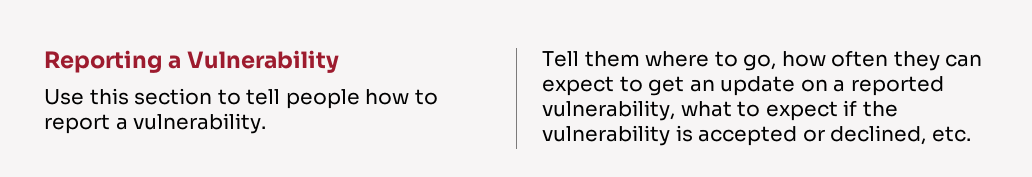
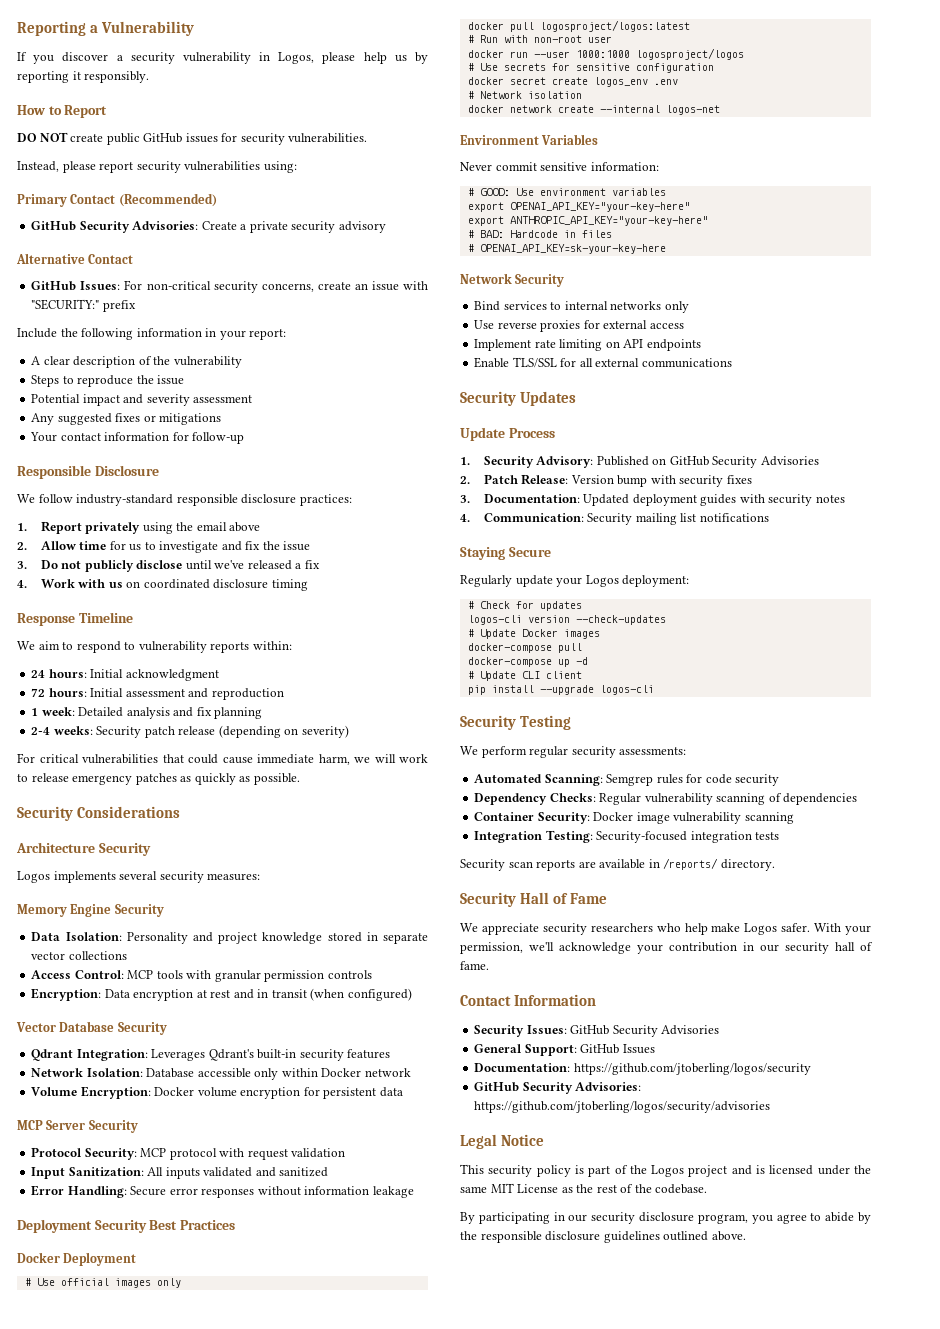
[44,88,438,109] [44,113,267,134] [542,50,983,71] [542,76,944,96] [542,100,898,121] [542,125,971,146] Use this section to tell people how to report a vulnerability. // Tell them where to go, how often they can expect to get an update on a reported vulnerability, what to expect if the vulnerability is accepted or declined, etc. -> [17,52,429,64] [17,71,150,83] [17,105,108,118] [17,132,368,145] [17,161,297,173] [17,193,217,207] [31,221,386,233] [16,253,134,264] [31,280,428,293] [31,299,136,312] [17,328,287,340] [31,356,242,368] [31,375,185,387] [31,394,253,406] [31,413,222,425] [30,432,245,444] [17,465,159,479] [17,494,352,506] [17,521,261,534] [17,541,311,553] [17,560,320,572] [17,579,308,591] [17,612,133,626] [17,641,292,653] [31,669,219,681] [31,688,284,700] [31,707,263,719] [31,725,349,738] [17,753,428,765] [17,773,300,785] [17,806,180,821] [16,842,151,856] [17,871,261,883] [17,904,164,917] [31,932,428,944] [31,951,127,960] [31,970,372,982] [31,988,412,1001] [16,1021,167,1035] [31,1049,391,1061] [31,1068,411,1080] [31,1086,403,1099] [17,1120,138,1133] [31,1147,346,1160] [31,1167,329,1179] [31,1185,414,1198] [17,1219,235,1233] [17,1252,137,1266] [24,1278,181,1288] [467,20,690,32] [467,35,612,43] [467,48,744,60] [467,63,714,73] [467,77,678,87] [467,91,582,99] [467,105,720,115] [460,134,599,145] [460,162,659,171] [467,188,666,196] [467,202,690,212] [467,216,708,226] [467,230,612,238] [467,244,666,254] [460,273,565,287] [474,301,689,313] [474,320,684,332] [474,339,701,351] [474,357,732,368] [460,391,576,406] [460,427,555,441] [460,456,819,468] [460,474,752,487] [460,494,845,506] [460,513,769,525] [460,547,551,560] [460,575,690,587] [467,601,582,611] [467,615,666,625] [467,629,600,639] [467,643,582,653] [467,657,588,667] [467,671,582,681] [467,685,654,695] [460,715,571,730] [460,746,687,758] [474,774,780,786] [474,793,858,805] [474,812,794,824] [474,830,780,843] [460,858,775,871] [460,892,607,907] [460,923,871,935] [460,942,873,954] [460,961,489,970] [460,994,596,1006] [474,1025,720,1037] [474,1044,655,1056] [474,1063,811,1075] [474,1082,642,1094] [474,1101,771,1113] [460,1134,544,1149] [460,1164,872,1177] [460,1183,708,1194] [460,1212,871,1224] [460,1231,746,1243] If you discover a security vulnerability in Logos, please help us by reporting it responsibly. // How to Report // DO NOT create public GitHub issues for security vulnerabilities. // Instead, please report security vulnerabilities using: // Primary Contact (Recommended) // GitHub Security Advisories: Create a private security advisory // Alternative Contact // GitHub Issues: For non-critical security concerns, create an issue with "SECURITY:" prefix // Include the following information in your report: // A clear description of the vulnerability // Steps to reproduce the issue // Potential impact and severity assessment // Any suggested fixes or mitigations // Your contact information for follow-up // Responsible Disclosure // We follow industry-standard responsible disclosure practices: // 1. Report privately using the email above // 2. Allow time for us to investigate and fix the issue // 3. Do not publicly disclose until we've released a fix // 4. Work with us on coordinated disclosure timing // Response Timeline // We aim to respond to vulnerability reports within: // 24 hours: Initial acknowledgment // 72 hours: Initial assessment and reproduction // 1 week: Detailed analysis and fix planning // 2-4 weeks: Security patch release (depending on severity) // For critical vulnerabilities that could cause immediate harm, we will work to release emergency patches as quickly as possible. // Security Considerations // Architecture Security // Logos implements several security measures: // Memory Engine Security // Data Isolation: Personality and project knowledge stored in separate vector collections // Access Control: MCP tools with granular permission controls // Encryption: Data encryption at rest and in transit (when configured) // Vector Database Security // Qdrant Integration: Leverages Qdrant's built-in security features // Network Isolation: Database accessible only within Docker network // Volume Encryption: Docker volume encryption for persistent data // MCP Server Security // Protocol Security: MCP protocol with request validation // Input Sanitization: All inputs validated and sanitized // Error Handling: Secure error responses without information leakage // Deployment Security Best Practices // Docker Deployment // # Use official images only // docker pull logosproject/logos:latest // # Run with non-root user // docker run --user 1000:1000 logosproject/logos // # Use secrets for sensitive configuration // docker secret create logos_env .env // # Network isolation // docker network create --internal logos-net // Environment Variables // Never commit sensitive information: // # GOOD: Use environment variables // export OPENAI_API_KEY="your-key-here" // export ANTHROPIC_API_KEY="your-key-here" // # BAD: Hardcode in files // # OPENAI_API_KEY=sk-your-key-here // Network Security // Bind services to internal networks only // Use reverse proxies for external access // Implement rate limiting on API endpoints // Enable TLS/SSL for all external communications // Security Updates // Update Process // 1. Security Advisory: Published on GitHub Security Advisories // 2. Patch Release: Version bump with security fixes // 3. Documentation: Updated deployment guides with security notes // 4. Communication: Security mailing list notifications // Staying Secure // Regularly update your Logos deployment: // # Check for updates // logos-cli version --check-updates // # Update Docker images // docker-compose pull // docker-compose up -d // # Update CLI client // pip install --upgrade logos-cli // Security Testing // We perform regular security assessments: // Automated Scanning: Semgrep rules for code security // Dependency Checks: Regular vulnerability scanning of dependencies // Container Security: Docker image vulnerability scanning // Integration Testing: Security-focused integration tests // Security scan reports are available in /reports/ directory. // Security Hall of Fame // We appreciate security researchers who help make Logos safer. With your permission, we'll acknowledge your contribution in our security hall of fame. // Contact Information // Security Issues: GitHub Security Advisories // General Support: GitHub Issues // Documentation: https://github.com/jtoberling/logos/security // GitHub Security Advisories: https://github.com/jtoberling/logos/security/advisories // Legal Notice // This security policy is part of the Logos project and is licensed under the same MIT License as the rest of the codebase. // By participating in our security disclosure program, you agree to abide by the responsible disclosure guidelines outlined above.

